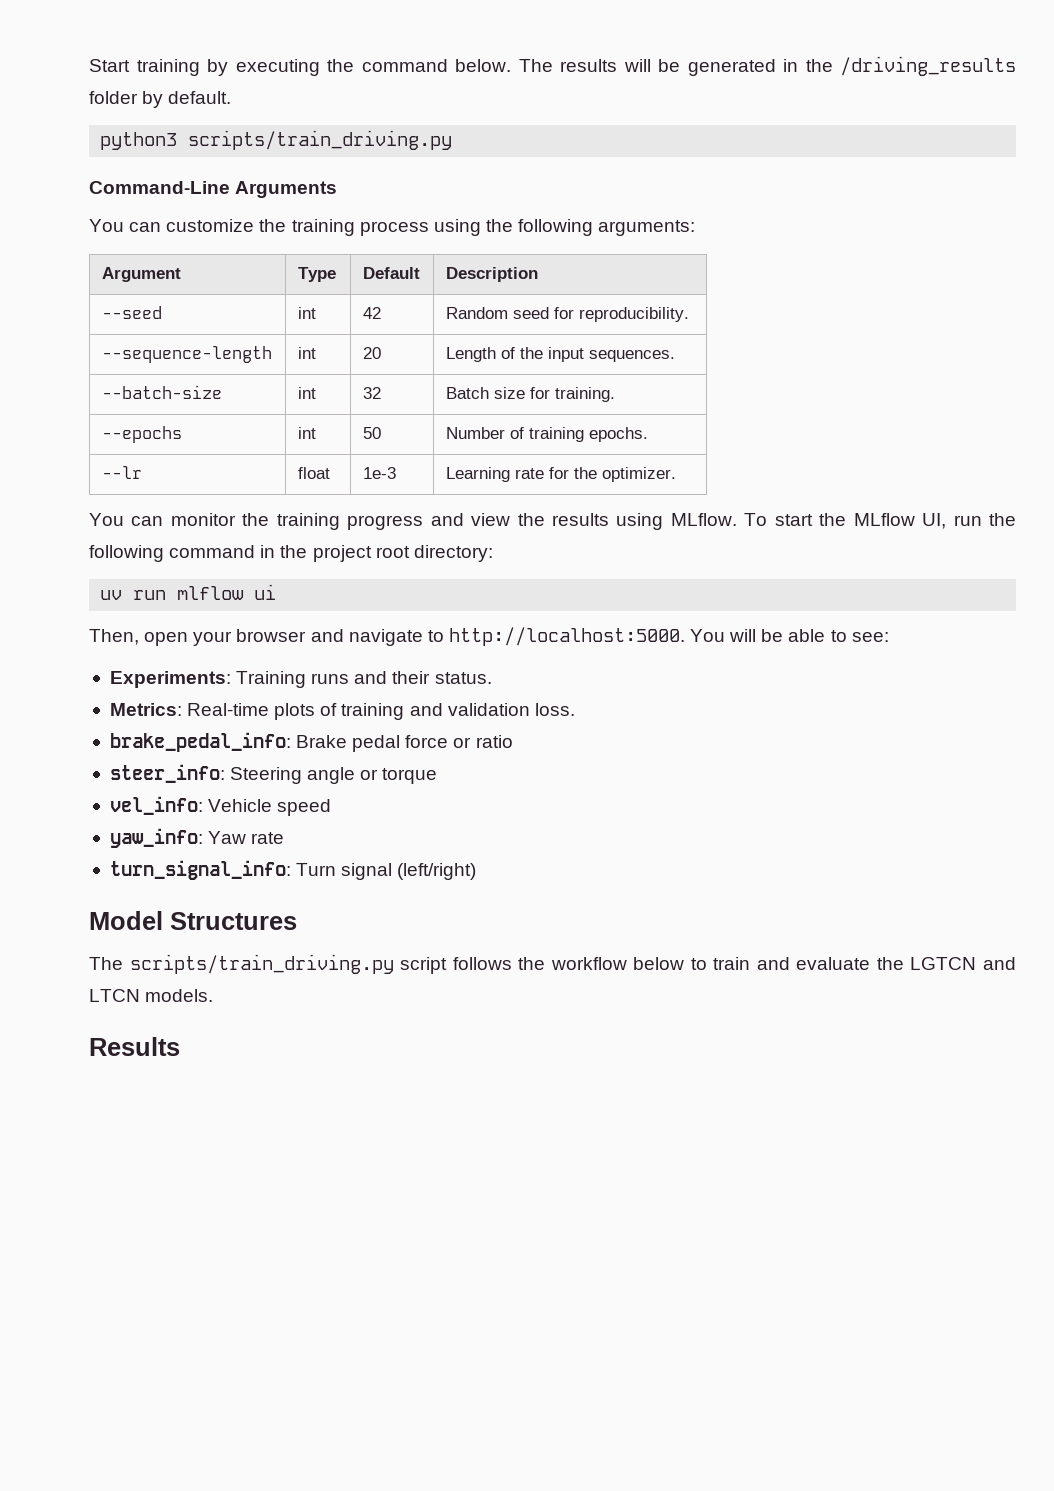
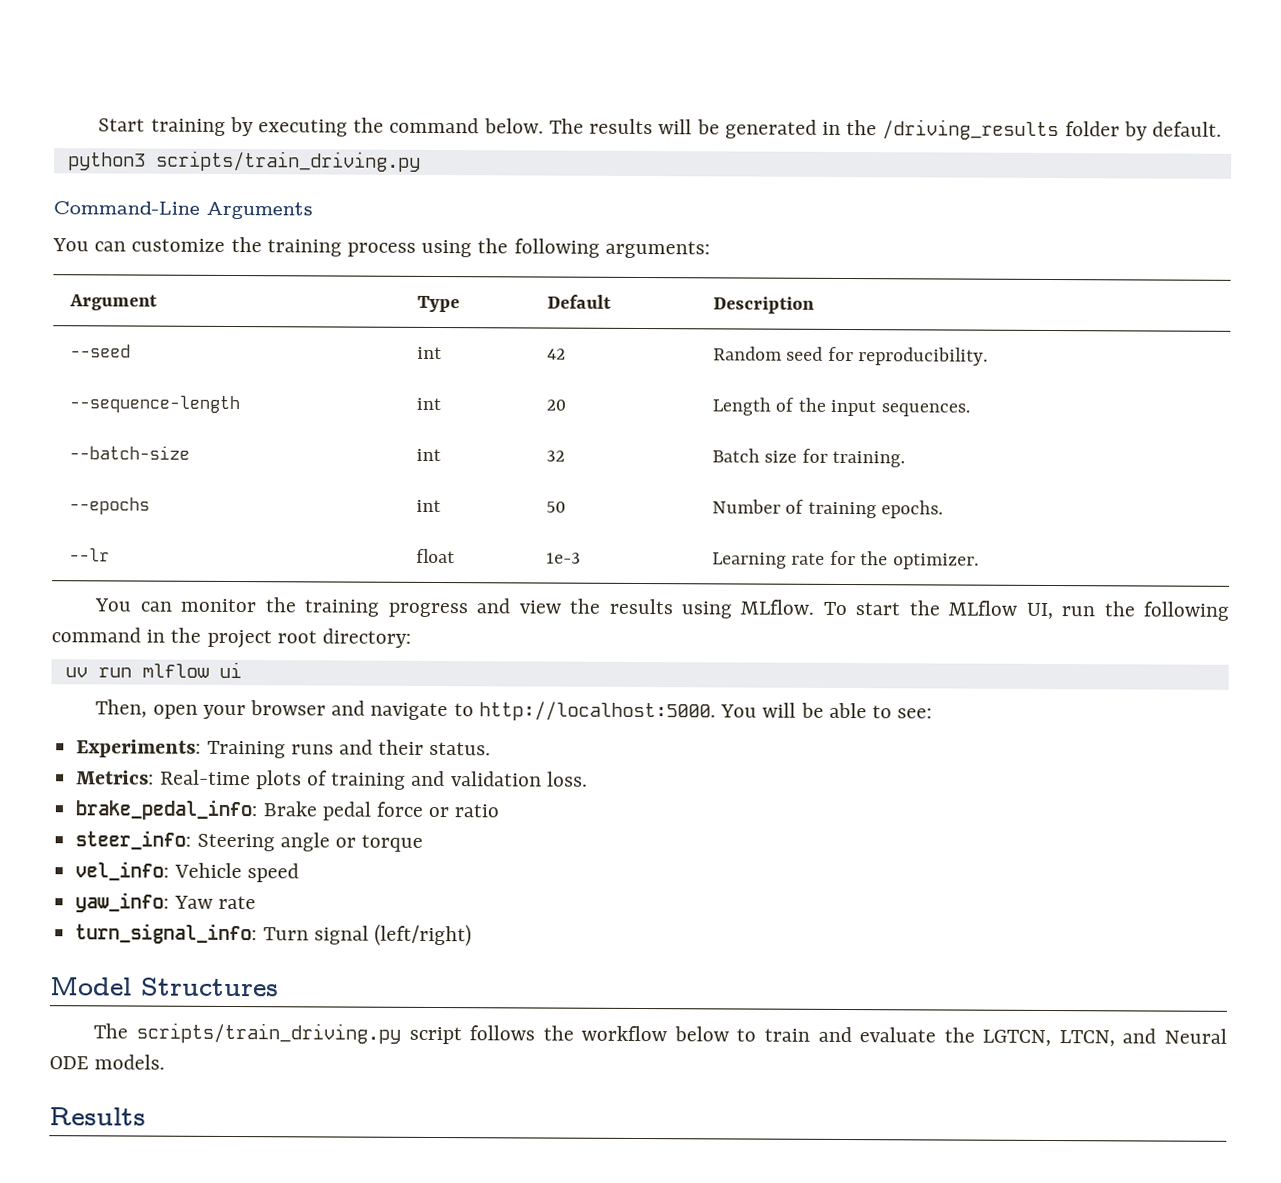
[910,957,1017,970] [89,989,140,1002] LGTCN and LTCN -> [982,1028,1228,1047] [49,1056,89,1070] LGTCN, LTCN, and Neural ODE

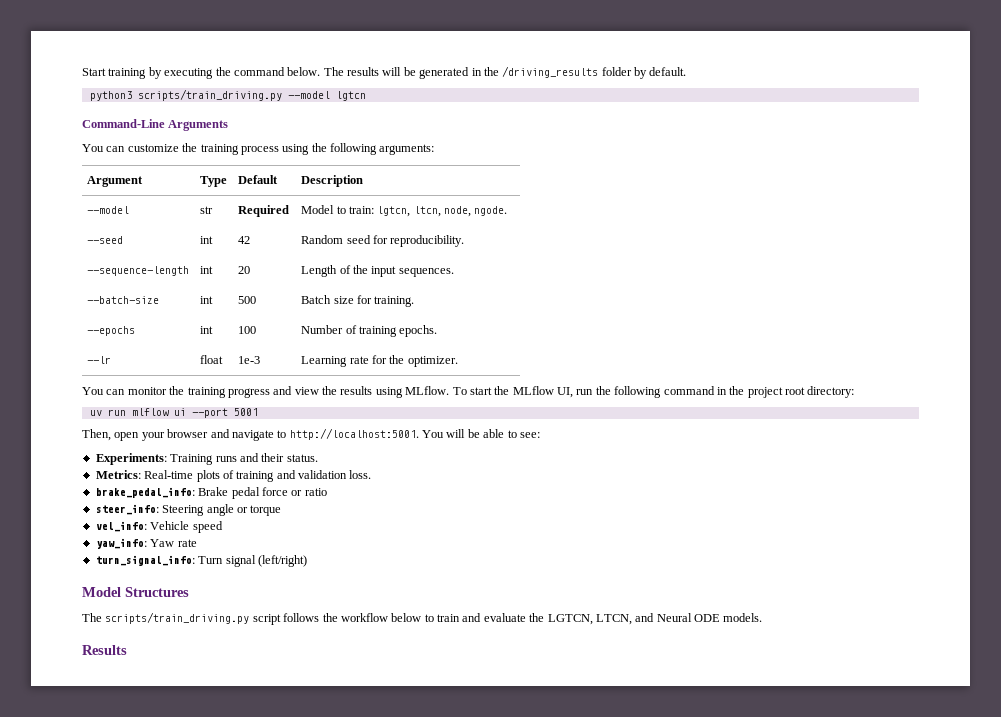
(421, 161) none -> [287,91,366,101] --model lgtcn
(815, 305) none -> [87,206,130,214] [200,206,214,214] [238,205,290,217] [301,205,508,217] // --model | str | Required | Model to train: lgtcn, ltcn, node, ngode.
[545,450,565,462] 32 -> [238,296,257,304] 500
[545,501,566,513] 50 -> [238,326,257,334] 100
(242, 670) none -> [191,408,258,418] --port 5001
[478,701,716,722] http://localhost:5000. -> [289,428,419,440] http://localhost:5001.

